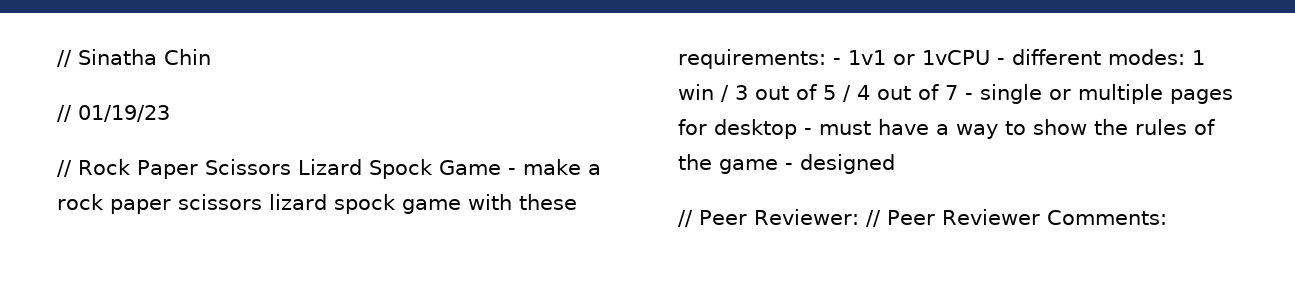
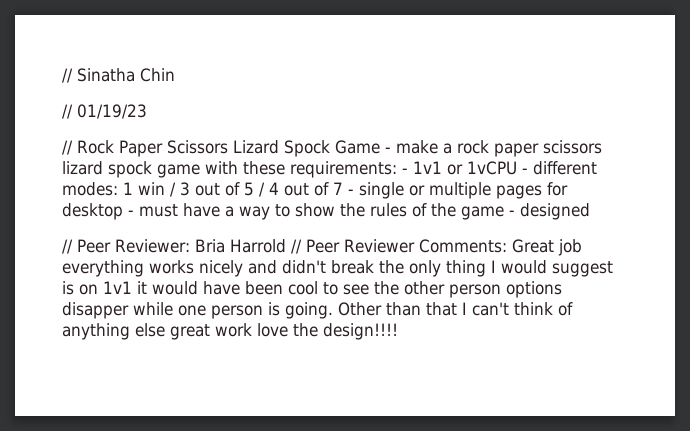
(859, 217) none -> [195,239,286,253] Bria Harrold
(1167, 217) none -> [512,239,582,256] [62,260,613,277] [62,281,562,298] [62,302,573,319] [62,323,398,340] Great job everything works nicely and didn't break the only thing I would suggest is on 1v1 it would have been cool to see the other person options disapper while one person is going. Other than that I can't think of anything else great work love the design!!!!

